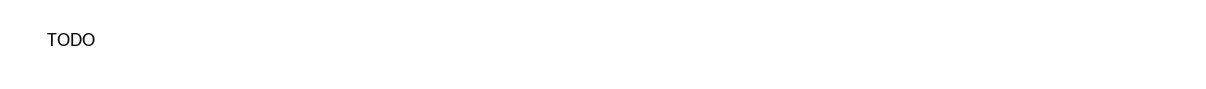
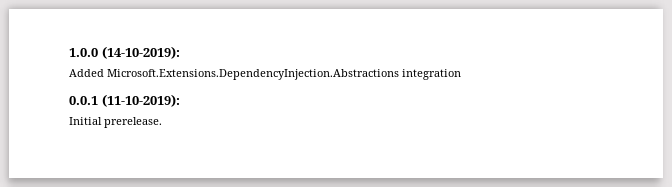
[47,33,95,46] TODO -> [69,46,180,59] [69,69,461,80] [69,94,180,107] [69,117,162,128] 1.0.0 (14-10-2019): // Added Microsoft.Extensions.DependencyInjection.Abstractions integration // 0.0.1 (11-10-2019): // Initial prerelease.

